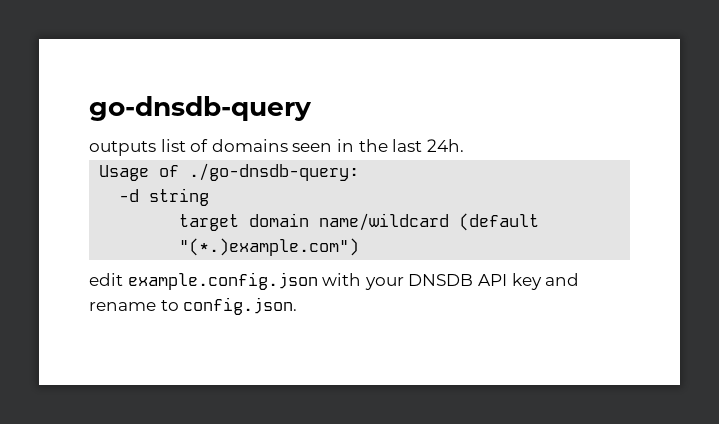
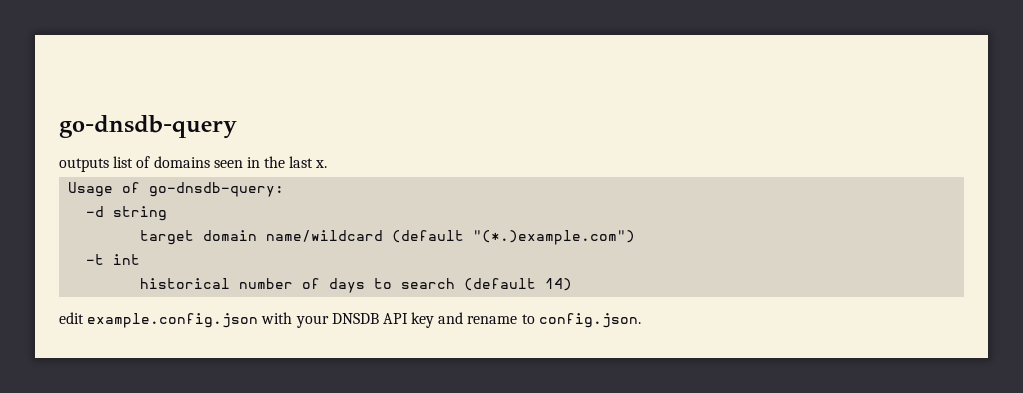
[426,139,464,152] 24h. -> [315,160,328,168] x.
[189,163,360,181] ./go-dnsdb-query: -> [149,182,285,197] go-dnsdb-query:
(360, 247) none -> [86,254,141,265] [140,278,573,293] // -t int // historical number of days to search (default 14)

